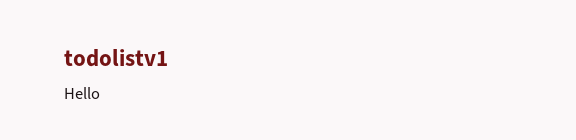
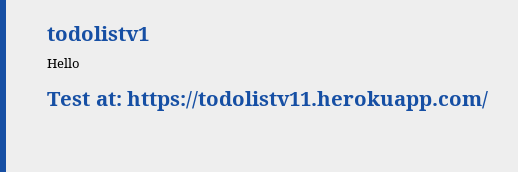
(100, 93) none -> [47,91,489,111] // Test at: https://todolistv11.herokuapp.com/

